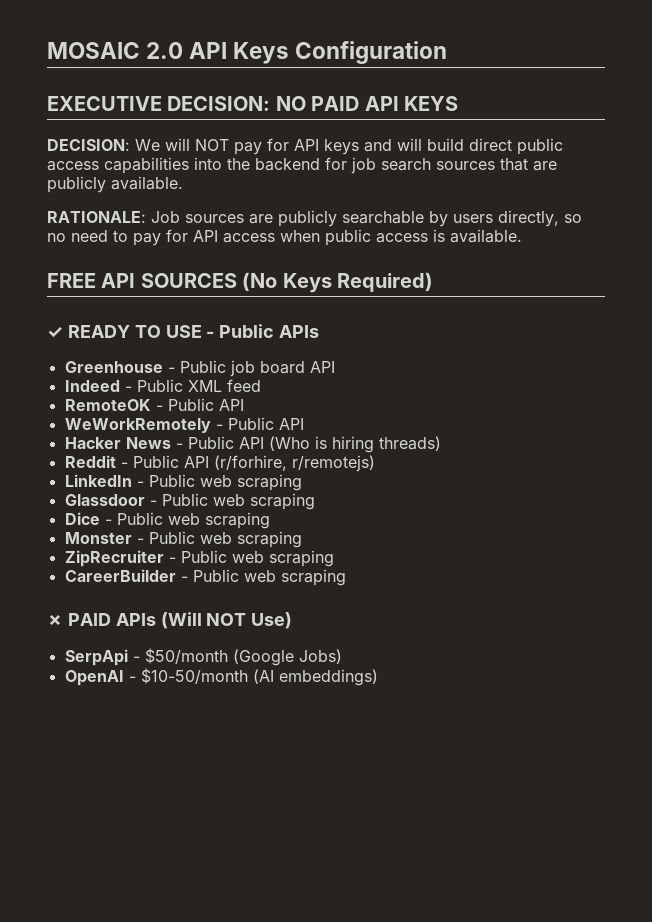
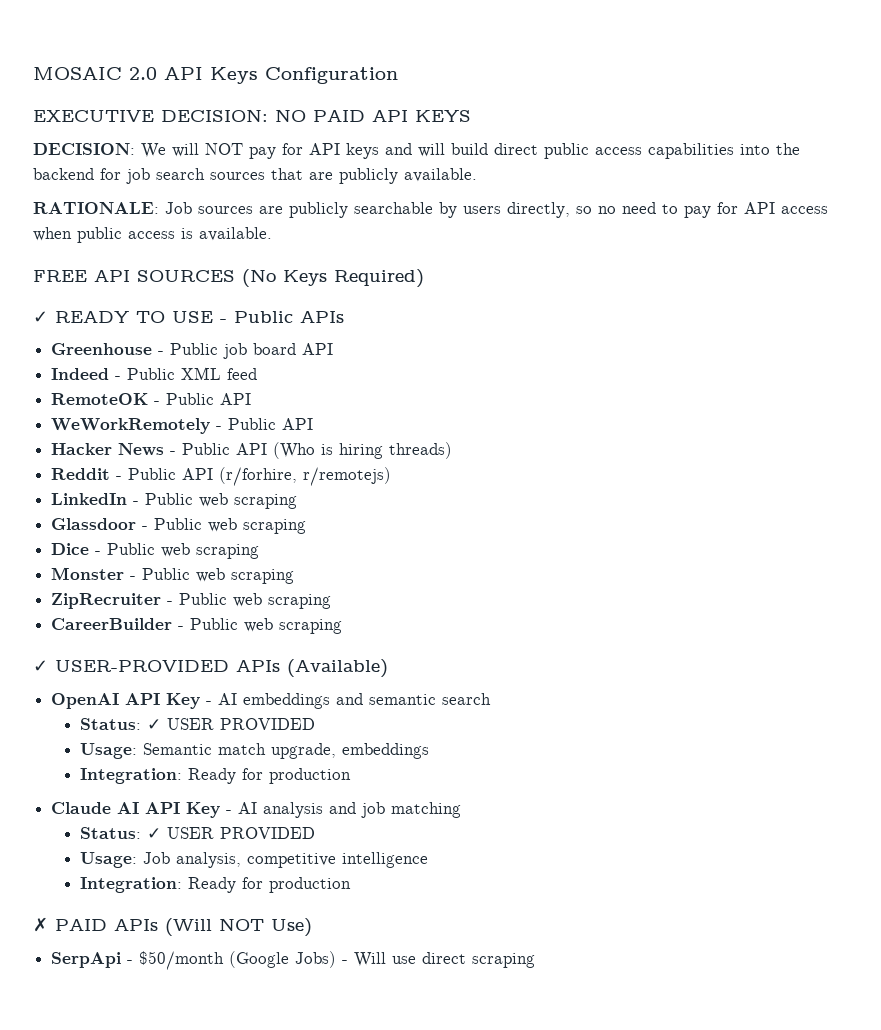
(346, 577) none -> [33,659,388,678] [51,693,492,709] [79,718,315,730] [79,743,429,759] [79,768,351,784] [51,802,462,818] [79,827,315,839] [79,852,428,868] [79,877,351,893] // ✓ USER-PROVIDED APIs (Available) // OpenAI API Key - AI embeddings and semantic search // Status: ✓ USER PROVIDED // Usage: Semantic match upgrade, embeddings // Integration: Ready for production // Claude AI API Key - AI analysis and job matching // Status: ✓ USER PROVIDED // Usage: Job analysis, competitive intelligence // Integration: Ready for production
[64,668,378,686] // OpenAI - $10-50/month (AI embeddings) -> [342,952,536,968] - Will use direct scraping

